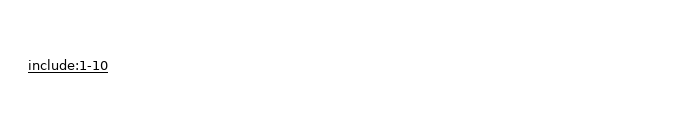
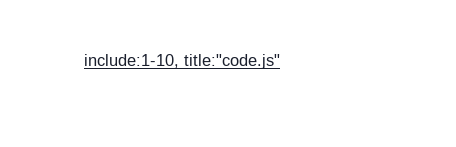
[28,59,108,70] include:1-10 -> [84,54,280,69] include:1-10, title:"code.js"

